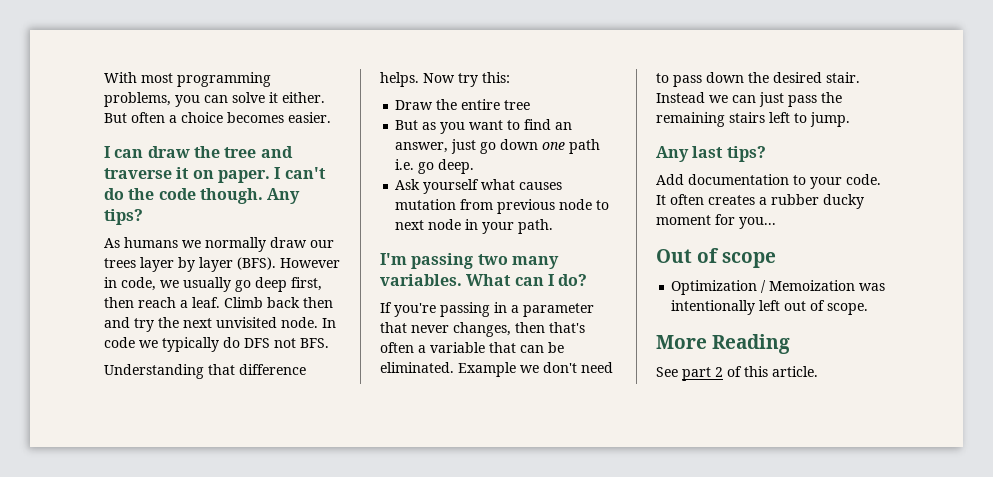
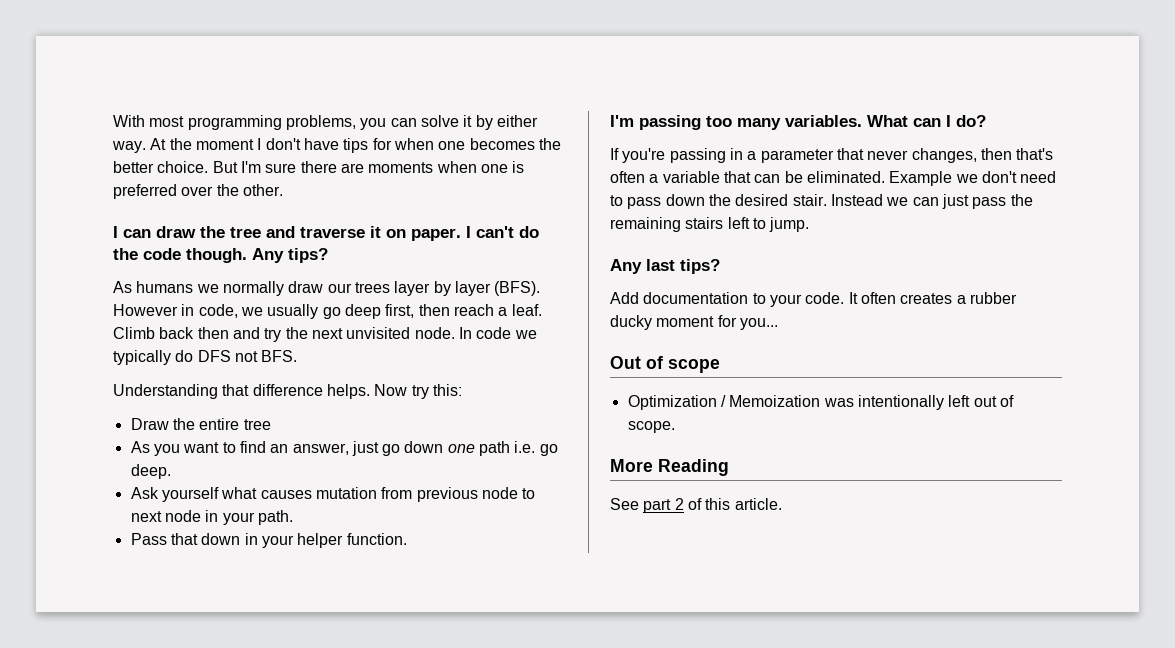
[282,92,325,103] [104,112,331,123] either. But often a choice becomes easier. -> [475,115,538,130] [112,138,561,153] [113,161,525,173] [113,184,283,199] by either way. At the moment I don't have tips for when one becomes the better choice. But I'm sure there are moments when one is preferred over the other.
[395,120,437,130] But as -> [130,441,150,453] As
(554, 226) none -> [130,533,407,548] // Pass that down in your helper function.
[477,254,508,265] two -> [706,116,732,127] too

